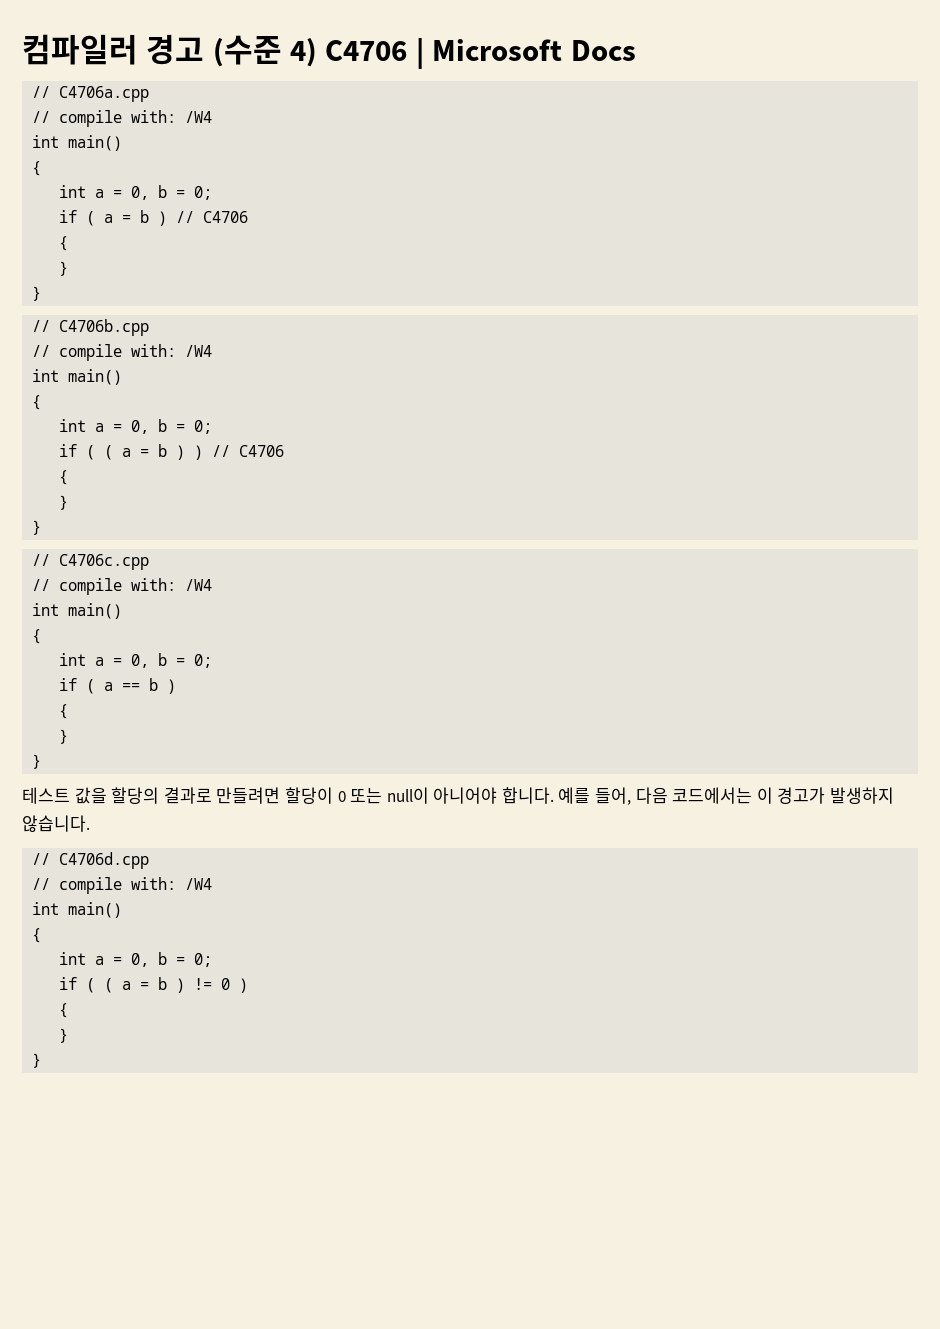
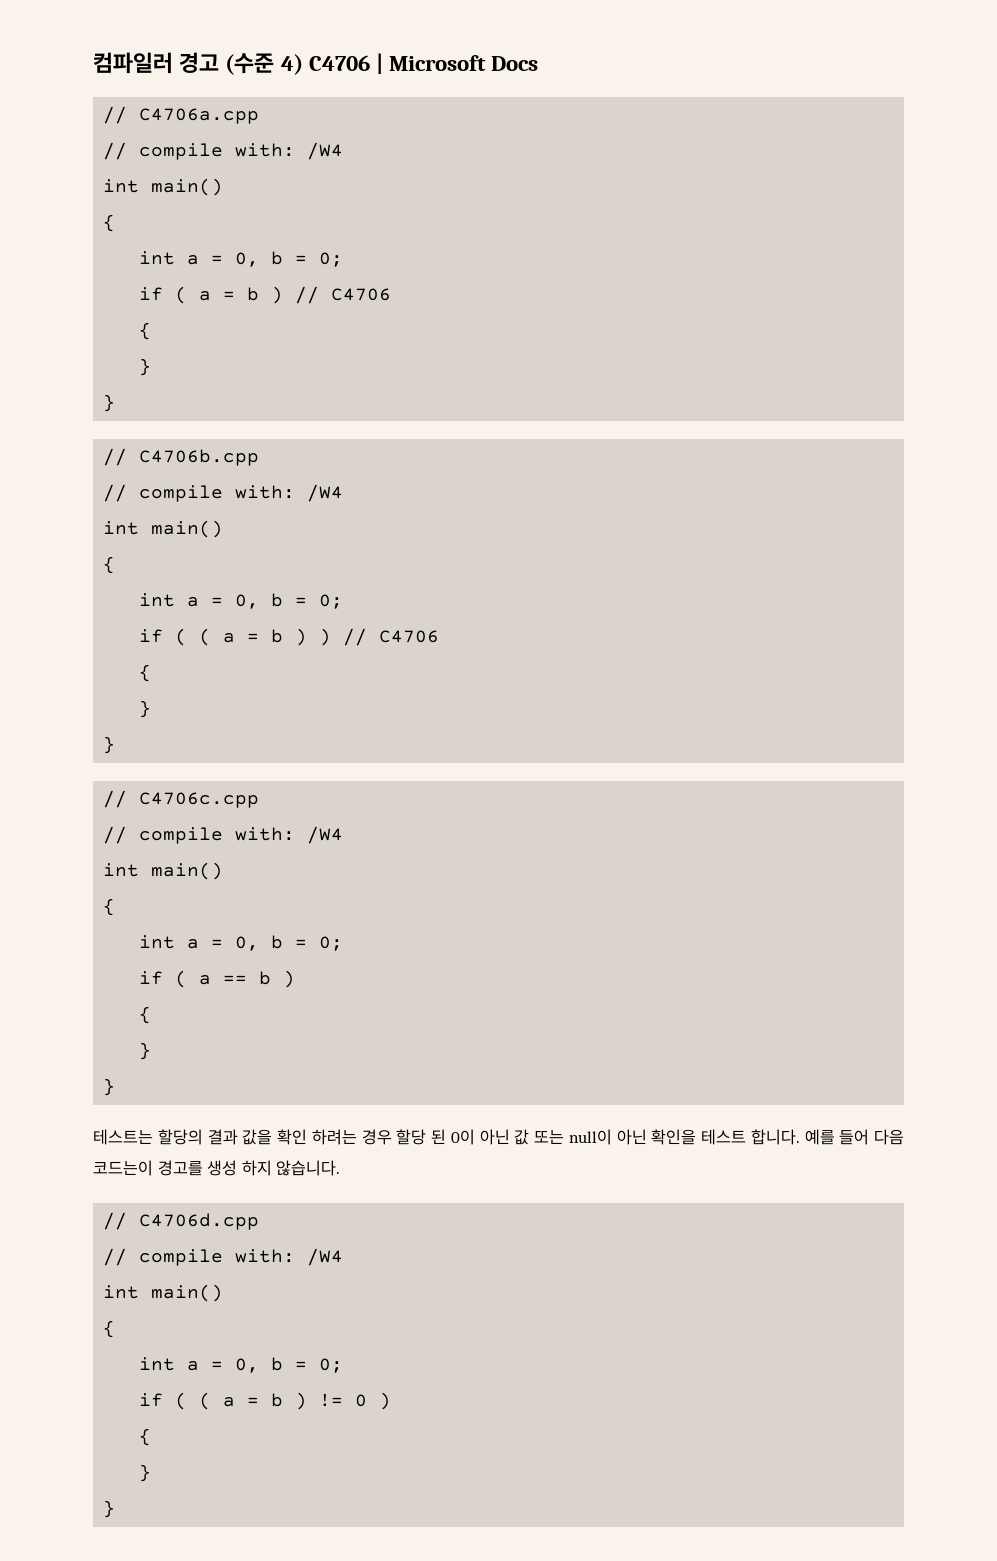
[22,787,895,805] 테스트 값을 할당의 결과로 만들려면 할당이 0 또는 null이 아니어야 합니다. 예를 들어, 다음 코드에서는 이 경고가 발생하지 -> [93,1129,904,1145] [93,1160,272,1176] 테스트는 할당의 결과 값을 확인 하려는 경우 할당 된 0이 아닌 값 또는 null이 아닌 확인을 테스트 합니다. 예를 들어 다음 코드는이 경고를 생성 하지

